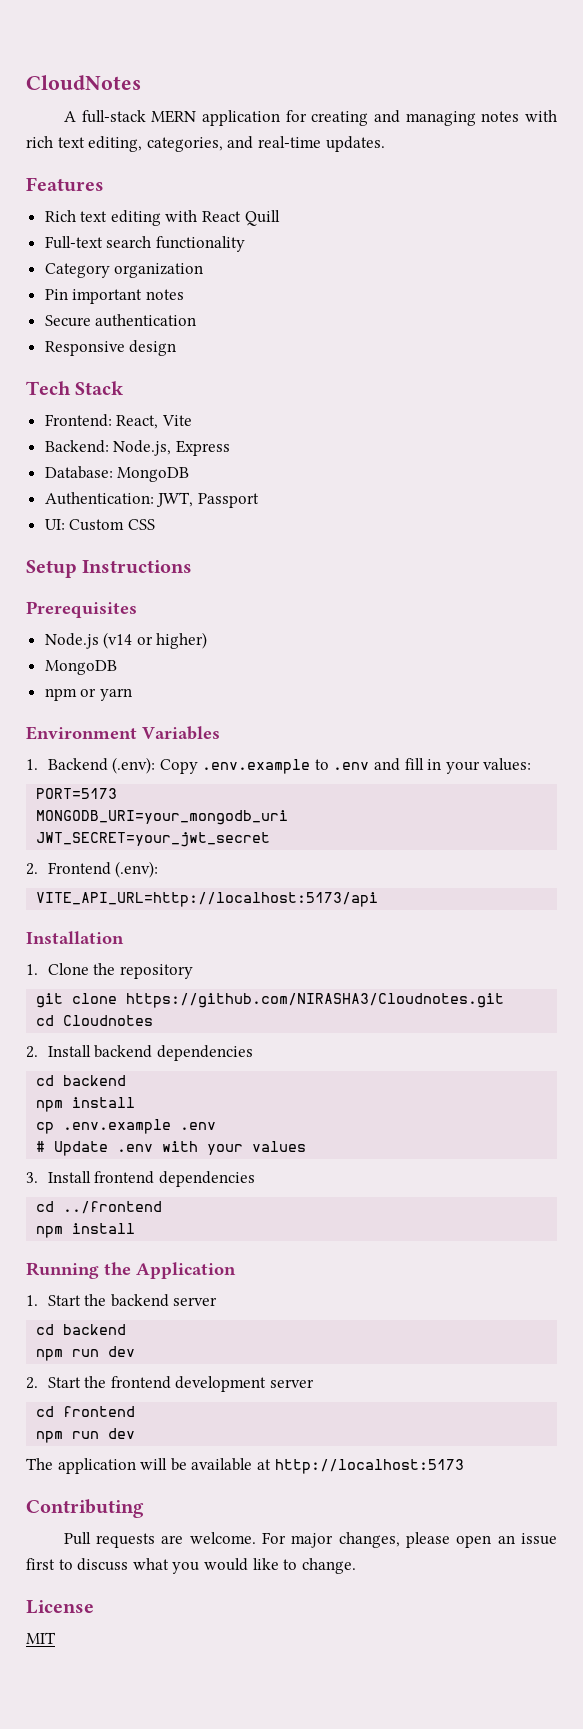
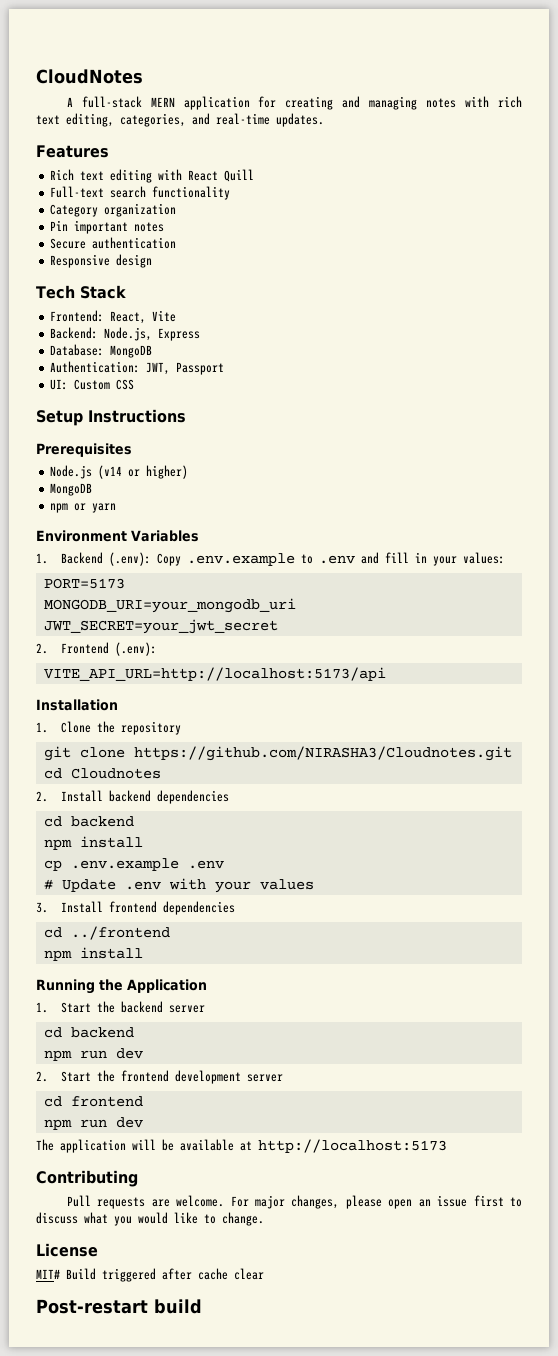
[26,1632,56,1644] MIT -> [36,1268,264,1282] [36,1299,202,1314] MIT# Build triggered after cache clear // Post-restart build

